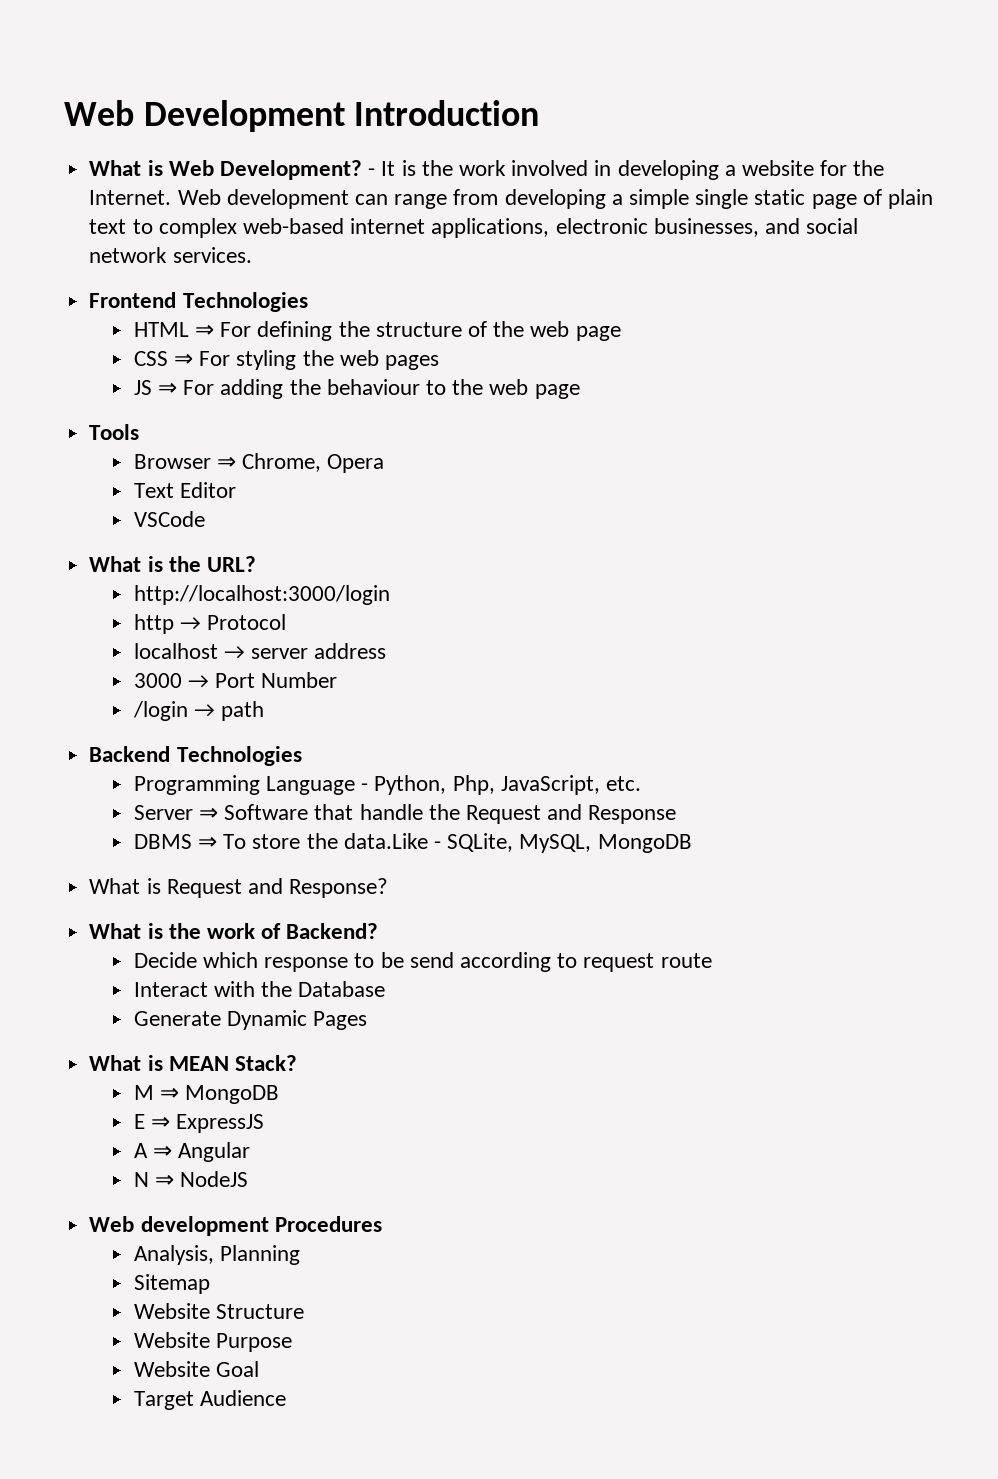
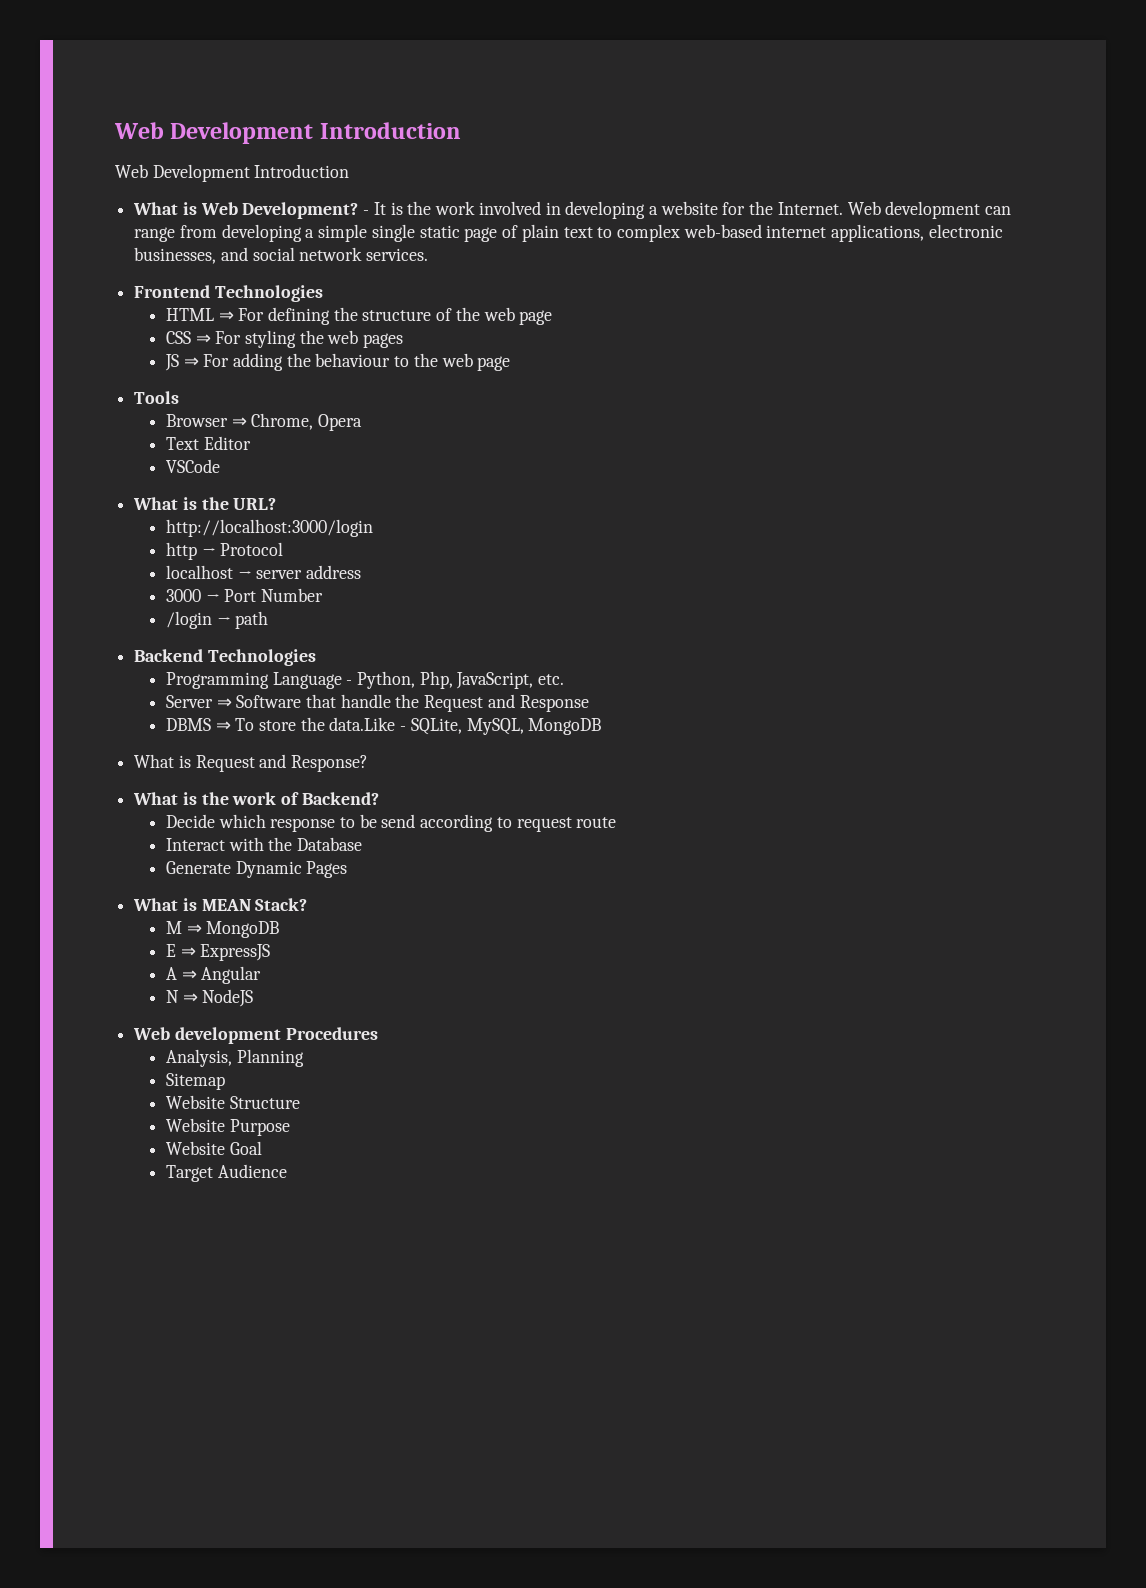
[64,100,540,132] Web Development Introduction -> [114,122,461,144] [115,164,350,182] Web Development Introduction // Web Development Introduction

